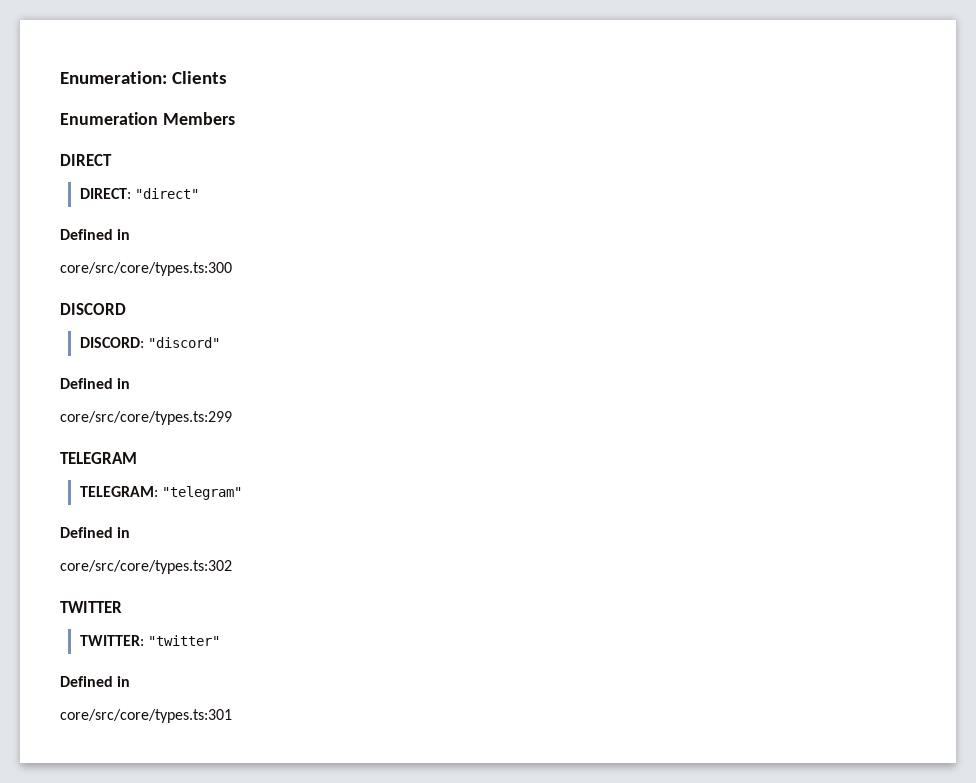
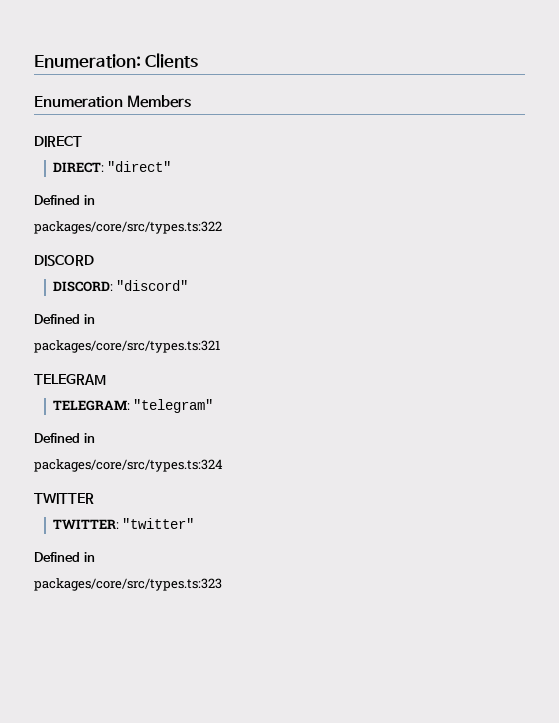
[60,262,232,276] core/src/core/types.ts:300 -> [34,221,222,234] packages/core/src/types.ts:322
[60,411,232,425] core/src/core/types.ts:299 -> [34,340,220,353] packages/core/src/types.ts:321
[60,560,232,574] core/src/core/types.ts:302 -> [34,459,223,472] packages/core/src/types.ts:324
[60,709,232,723] core/src/core/types.ts:301 -> [34,578,222,591] packages/core/src/types.ts:323

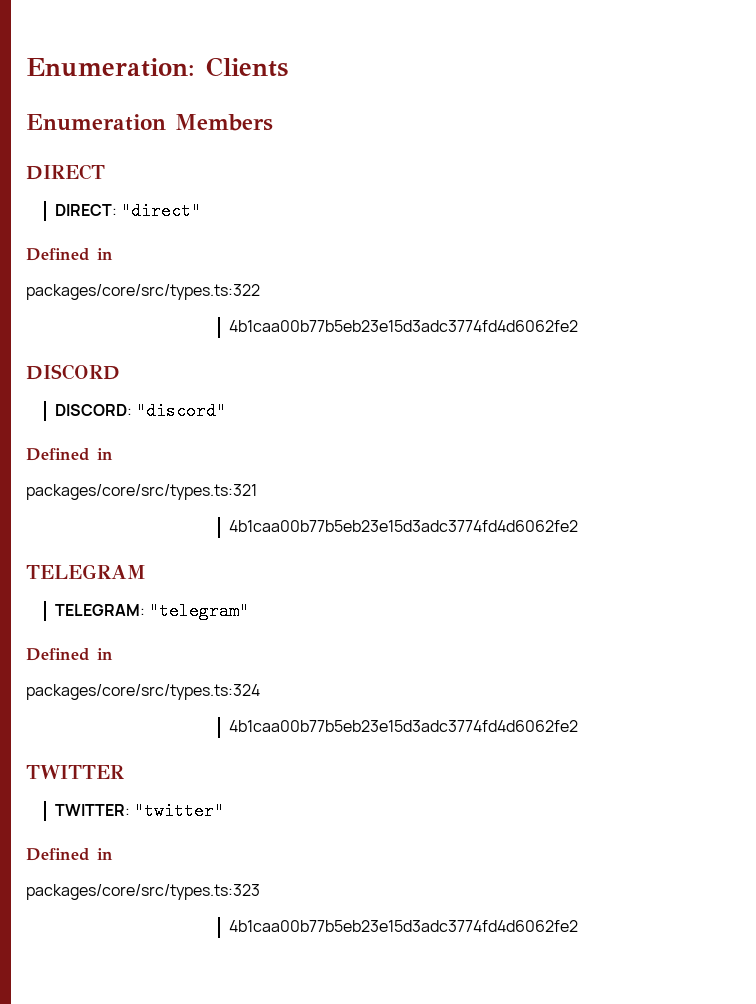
(222, 227) none -> [228,320,578,332] // 4b1caa00b77b5eb23e15d3adc3774fd4d6062fe2
(220, 346) none -> [228,520,578,532] // 4b1caa00b77b5eb23e15d3adc3774fd4d6062fe2
(223, 465) none -> [228,720,578,732] // 4b1caa00b77b5eb23e15d3adc3774fd4d6062fe2
(222, 584) none -> [228,920,578,932] // 4b1caa00b77b5eb23e15d3adc3774fd4d6062fe2

